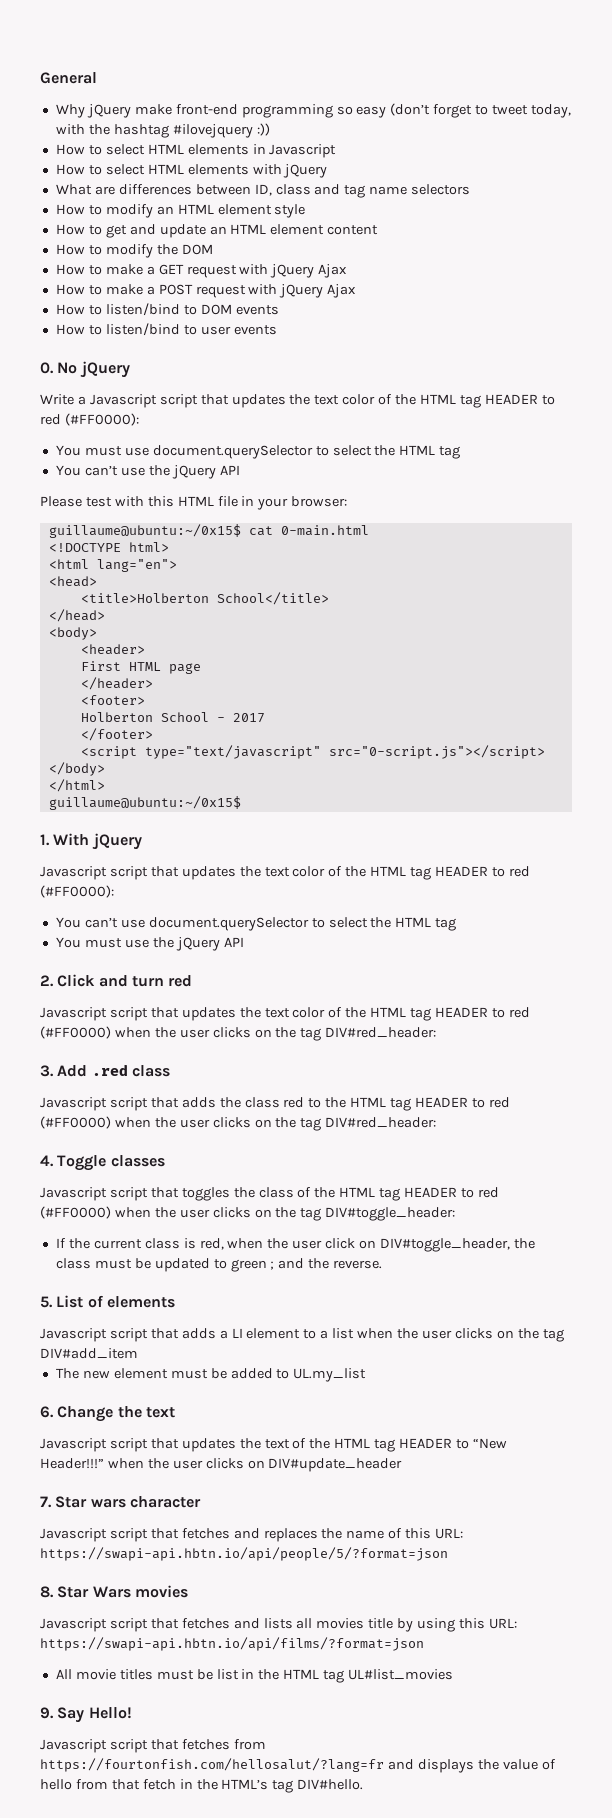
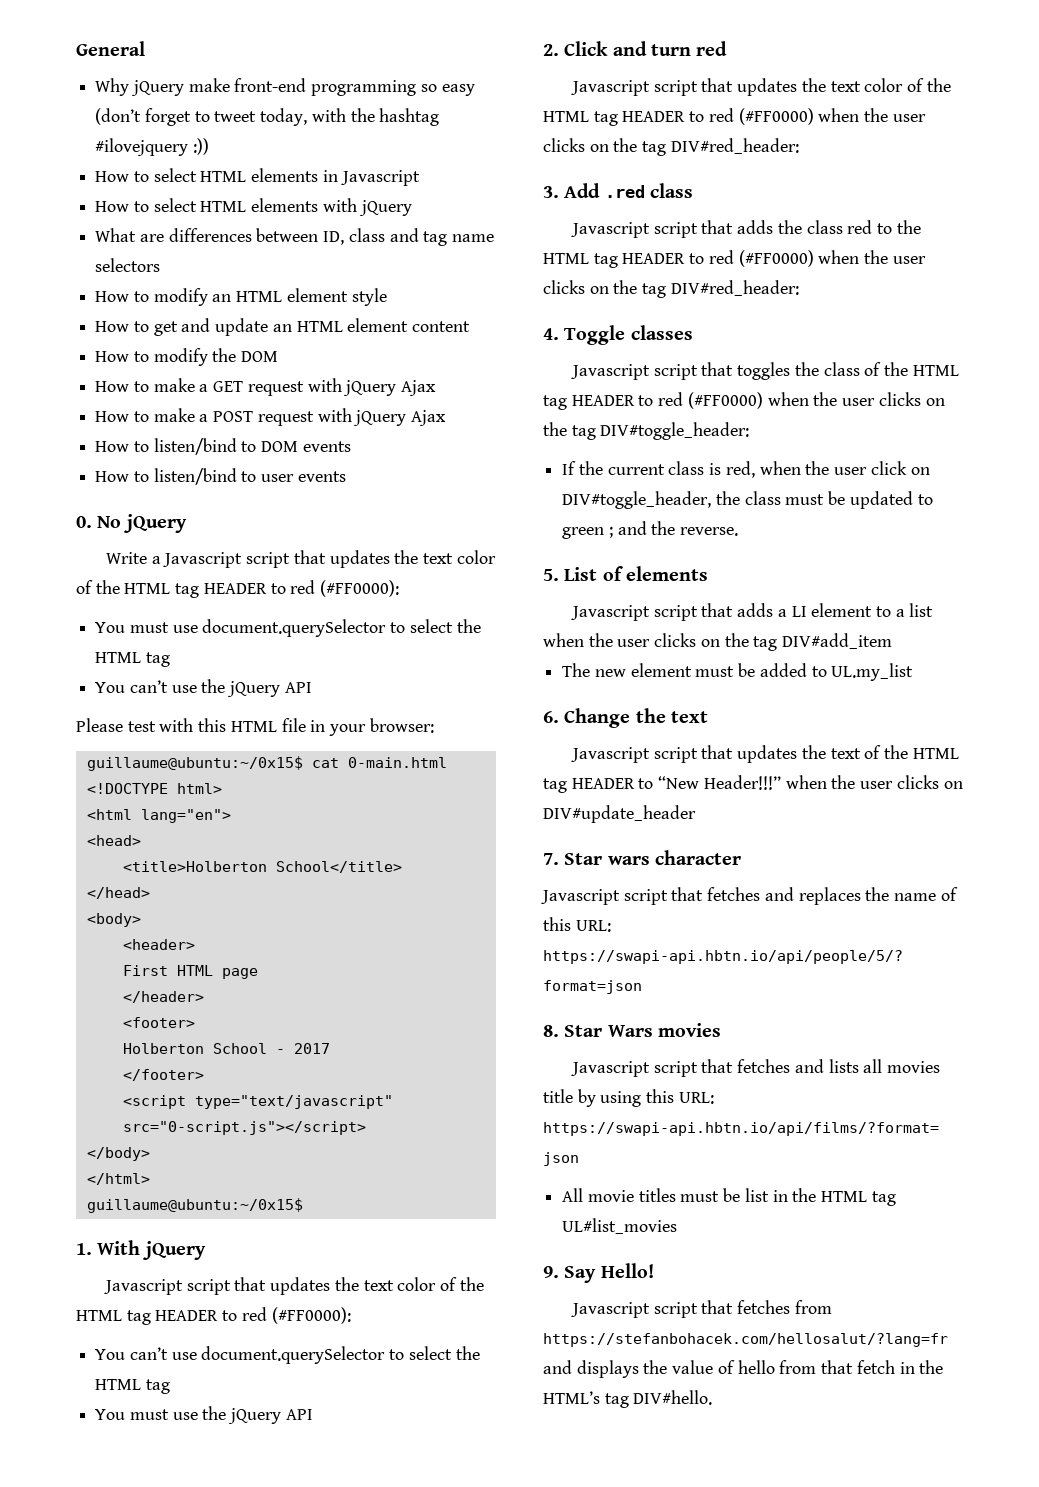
[40,1758,384,1772] https://fourtonfish.com/hellosalut/?lang=fr -> [543,1333,948,1347] https://stefanbohacek.com/hellosalut/?lang=fr

